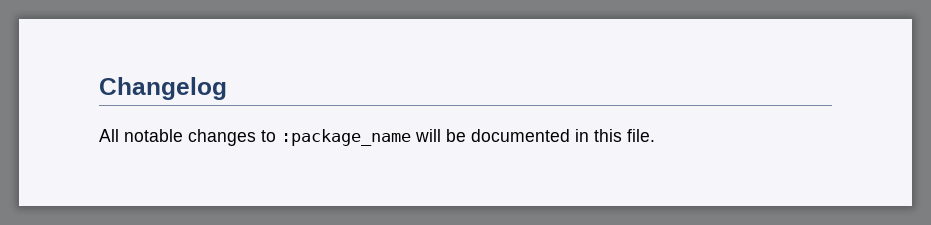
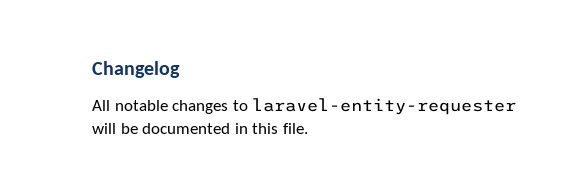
[281,129,411,146] :package_name -> [252,98,517,115] laravel-entity-requester

